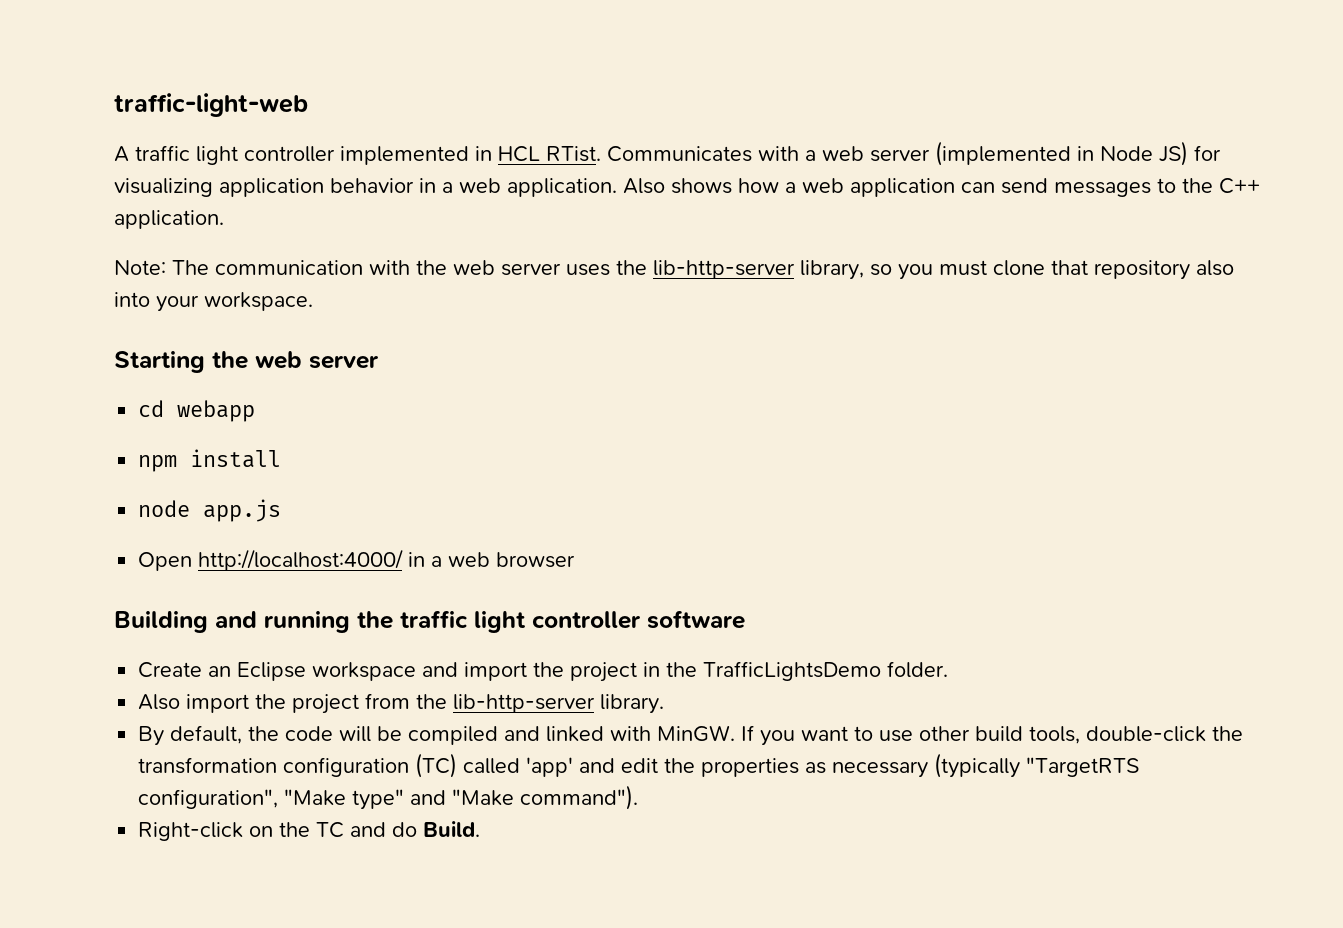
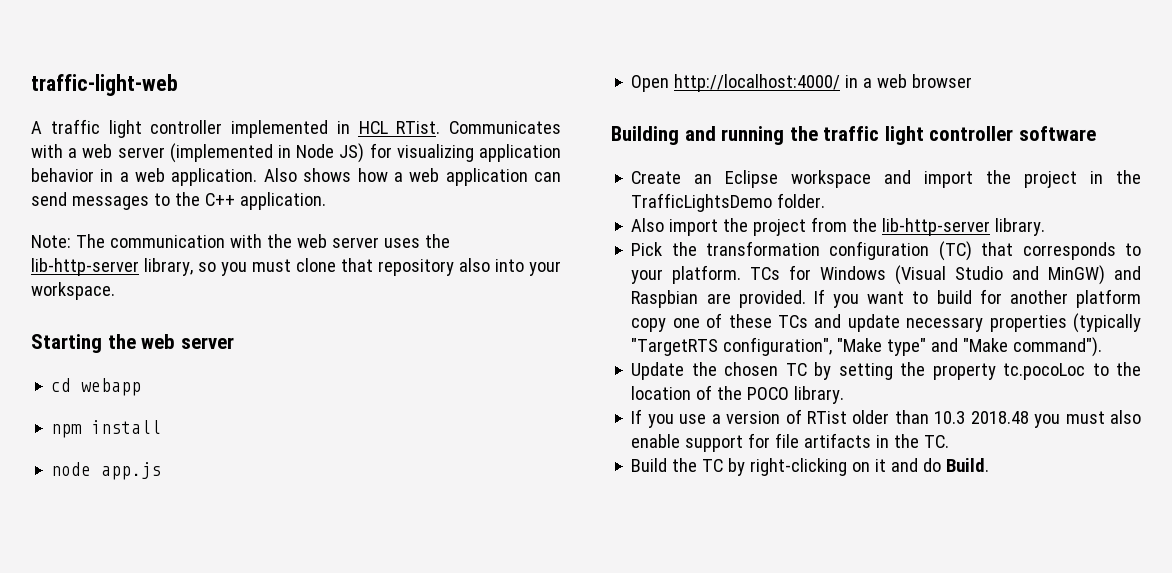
[138,725,1244,746] [138,753,929,778] By default, the code will be compiled and linked with MinGW. If you want to use other build tools, double-click the transformation configuration (TC) called 'app' and edit the properties as necessary -> [631,241,1141,261] [631,265,1141,285] [631,289,1141,308] [631,313,1067,332] Pick the transformation configuration (TC) that corresponds to your platform. TCs for Windows (Visual Studio and MinGW) and Raspbian are provided. If you want to build for another platform copy one of these TCs and update necessary properties
[138,822,345,841] Right-click on the TC -> [631,362,1141,380] [631,385,845,404] [631,409,1141,428] [631,433,950,452] [631,458,887,476] Update the chosen TC by setting the property tc.pocoLoc to the location of the POCO library. // If you use a version of RTist older than 10.3 2018.48 you must also enable support for file artifacts in the TC. // Build the TC by right-clicking on it

